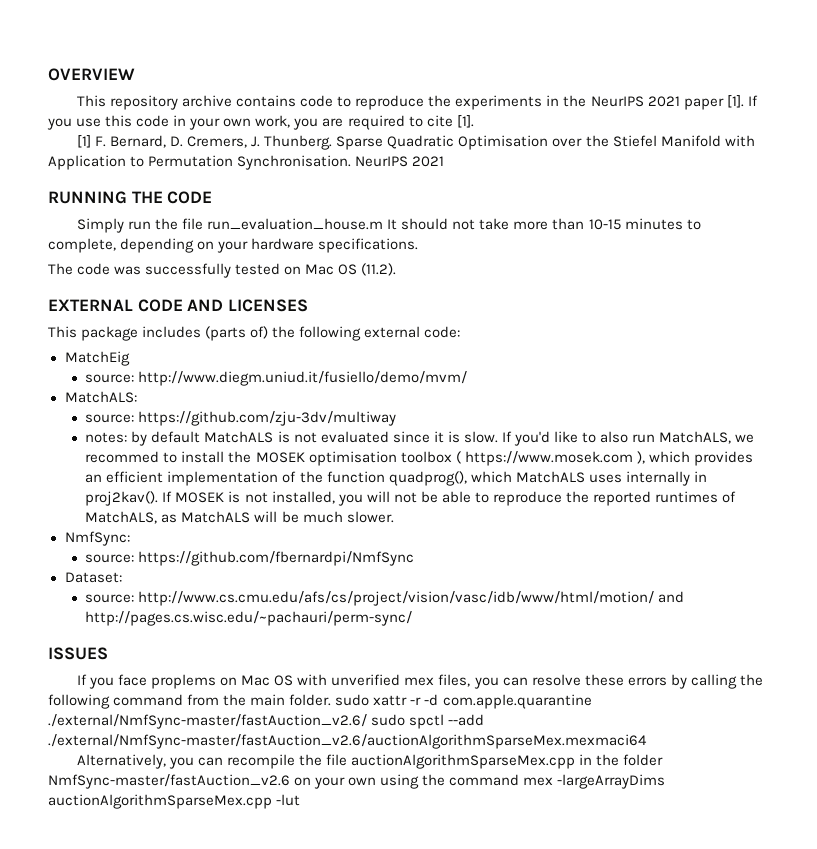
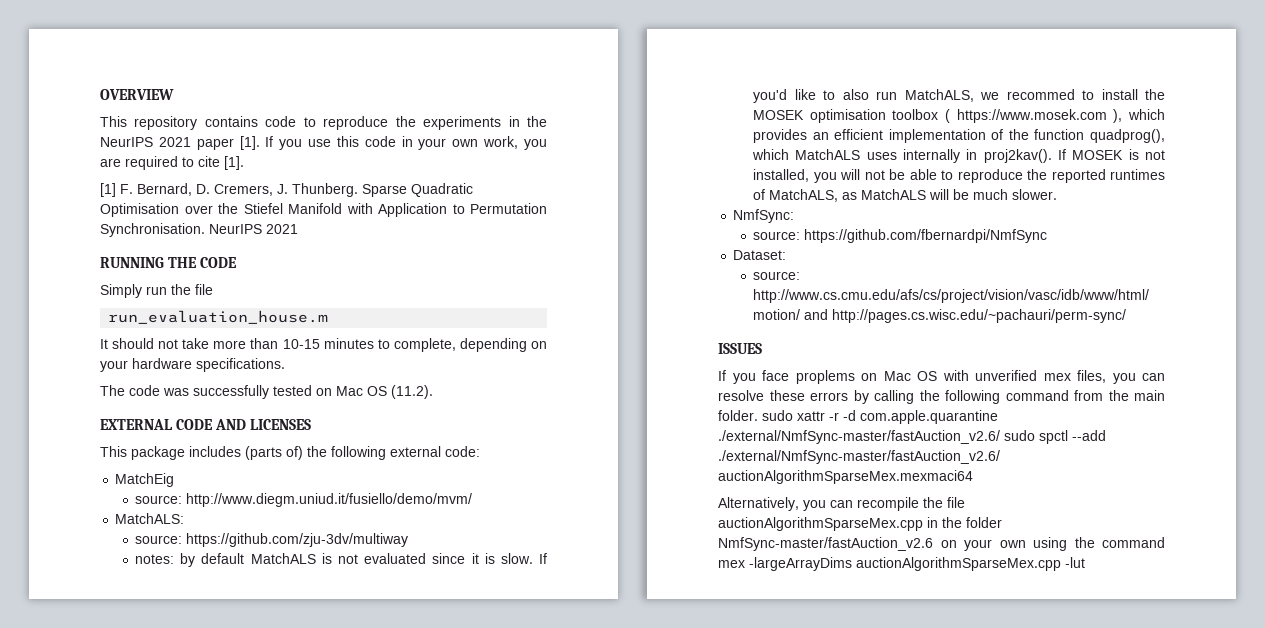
[182,95,233,107] archive -> (198, 123) none
(204, 224) none -> (213, 289) //
(384, 224) none -> (329, 317) //

